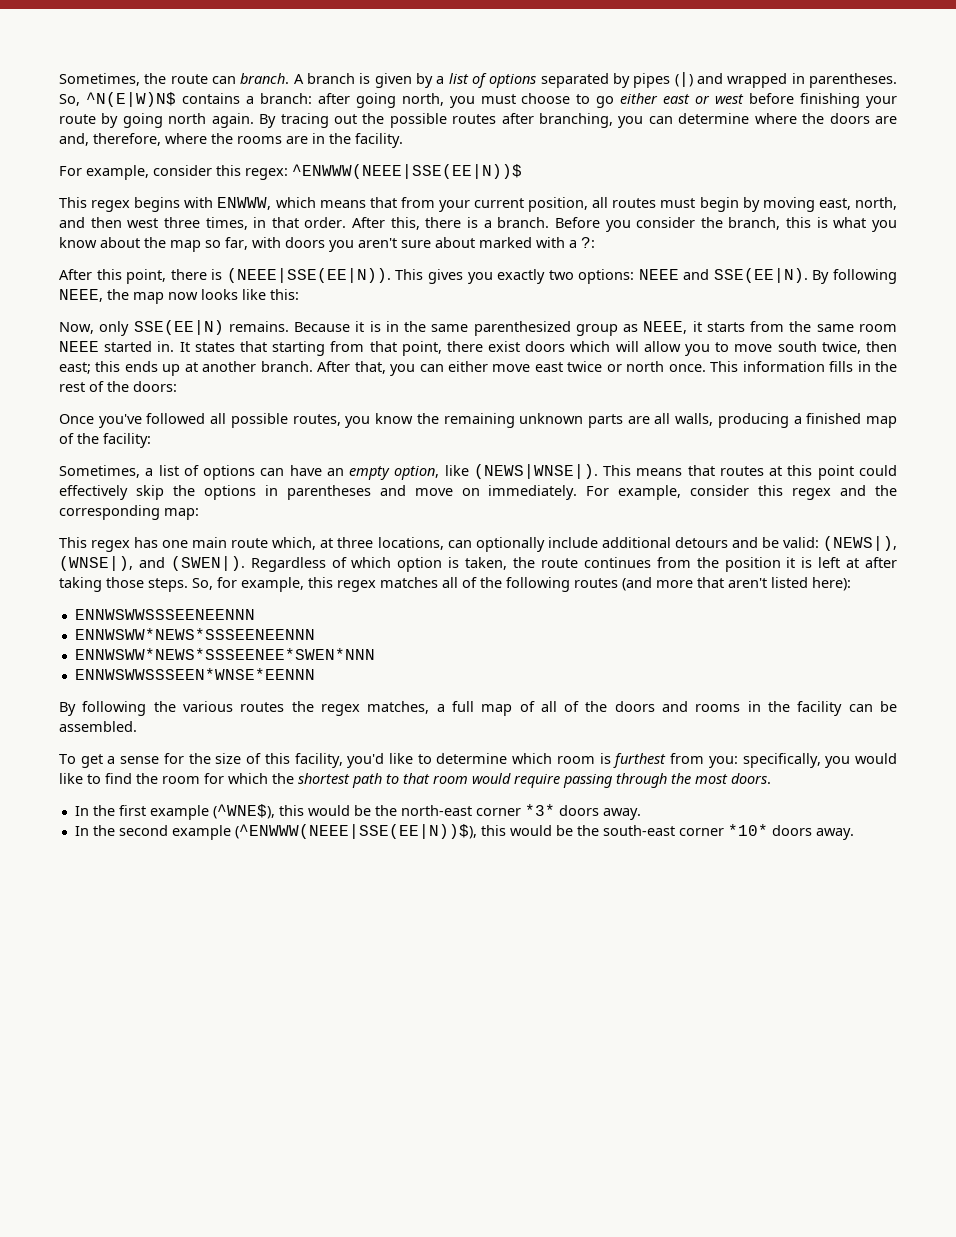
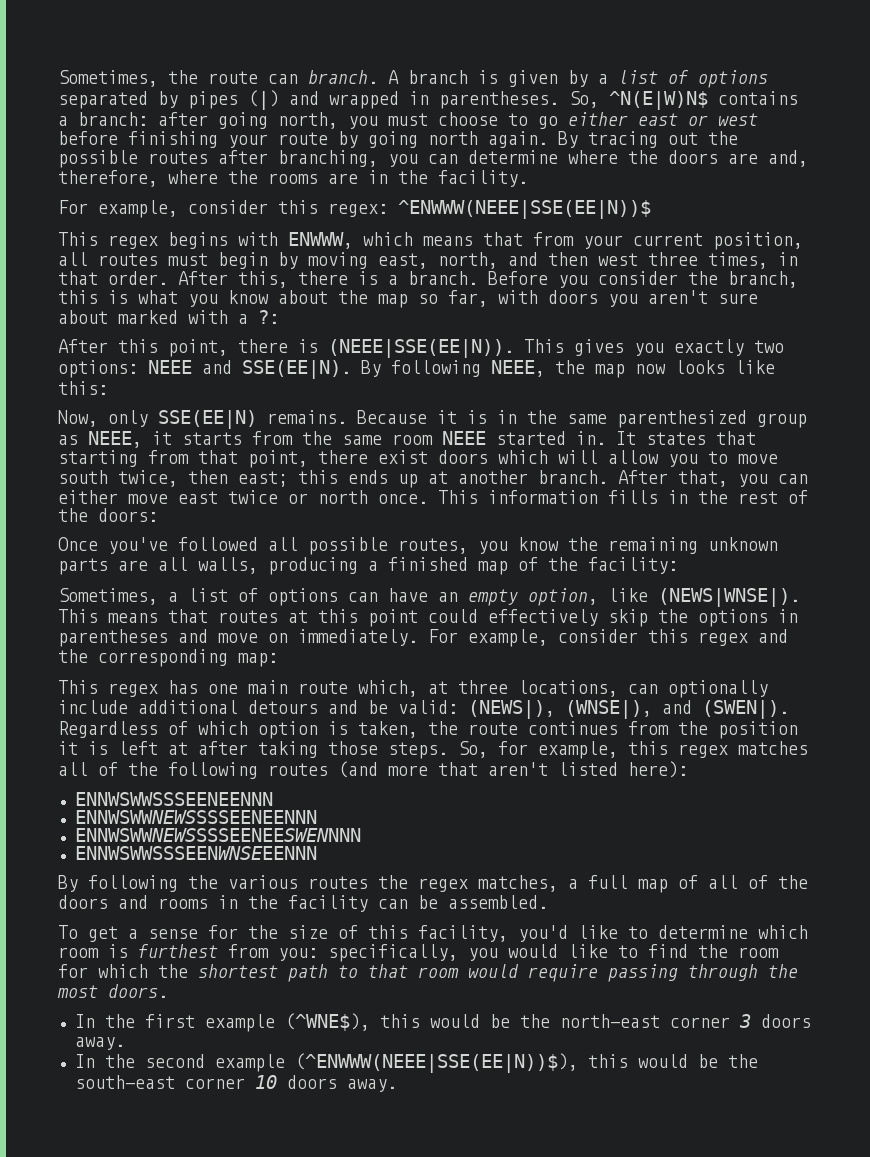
[74,628,315,640] [74,648,375,660] [74,668,315,680] ENNWSWW*NEWS*SSSEENEENNN // ENNWSWW*NEWS*SSSEENEE*SWEN*NNN // ENNWSWWSSSEEN*WNSE*EENNN -> [74,810,317,824] [74,828,361,842] [74,846,317,860] ENNWSWWNEWSSSSEENEENNN // ENNWSWWNEWSSSSEENEESWENNNN // ENNWSWWSSSEENWNSEEENNN
[524,804,555,816] *3* -> [738,1014,751,1028] 3
[727,824,768,836] *10* -> [254,1075,277,1089] 10

